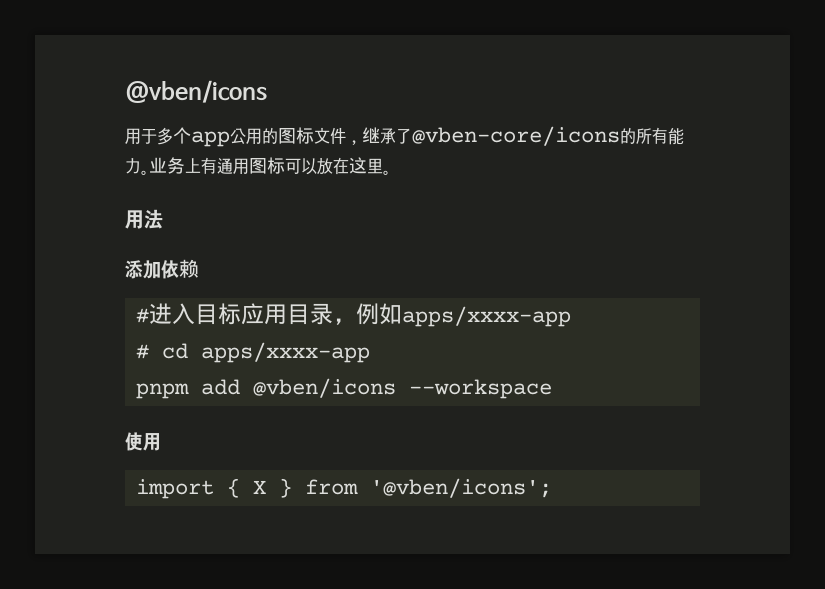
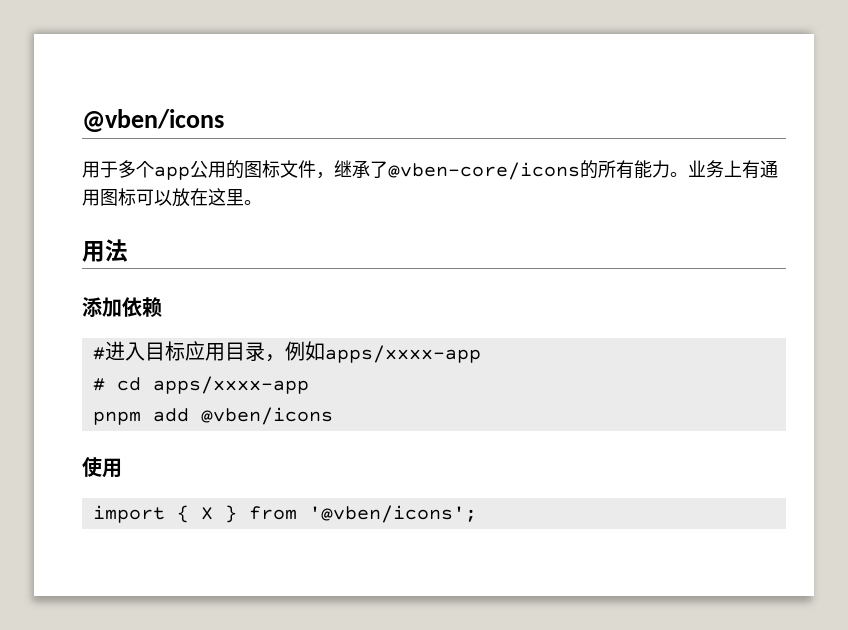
[408,379,552,399] --workspace -> (333, 416) none

